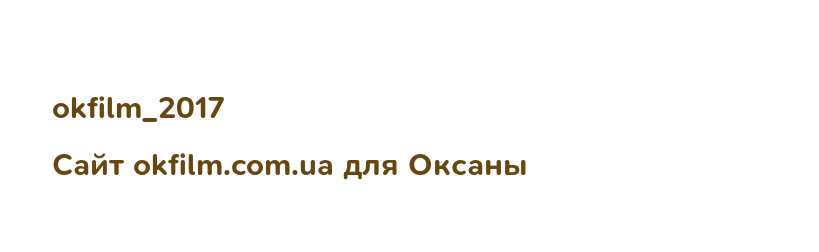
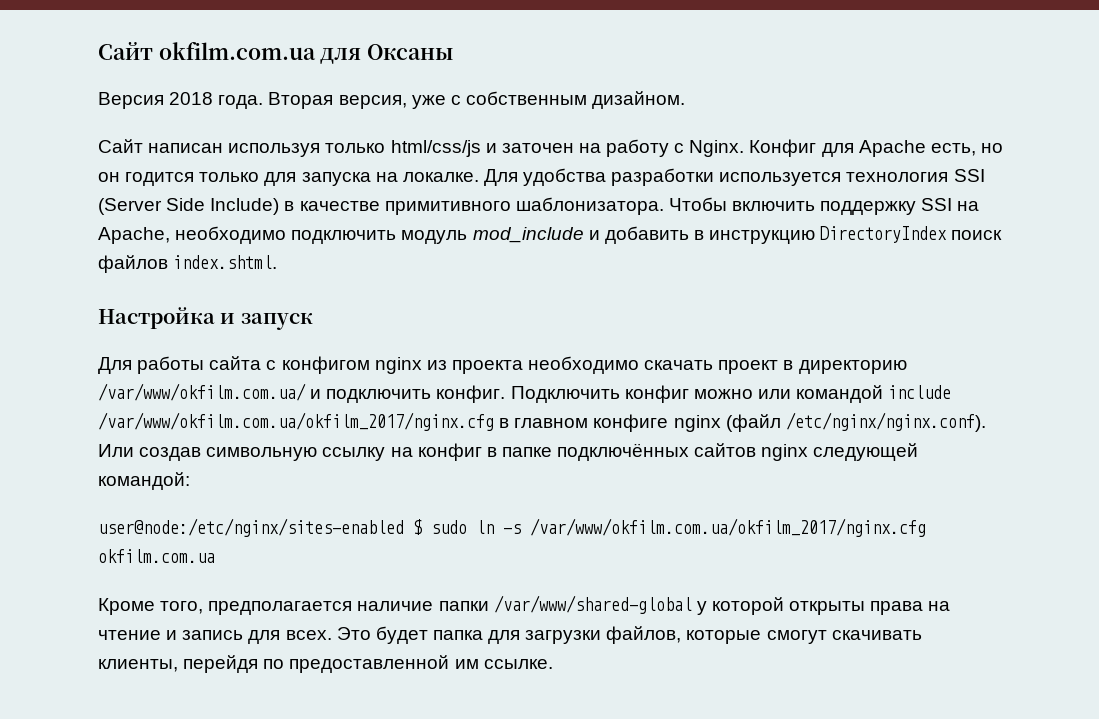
[52,96,225,122] okfilm_2017 // -> (98, 50) none
(528, 165) none -> [98,91,686,109] [98,139,1003,157] [98,168,985,186] [98,197,980,215] [98,226,1003,244] [98,255,278,273] [98,307,313,330] [98,356,907,374] [98,383,952,403] [98,412,986,432] [98,443,919,461] [98,472,190,490] [98,518,926,537] [98,549,215,563] [98,595,951,615] [98,626,922,644] [98,655,553,673] // Версия 2018 года. Вторая версия, уже с собственным дизайном. // Сайт написан используя только html/css/js и заточен на работу с Nginx. Конфиг для Apache есть, но он годится только для запуска на локалке. Для удобства разработки используется технология SSI (Server Side Include) в качестве примитивного шаблонизатора. Чтобы включить поддержку SSI на Apache, необходимо подключить модуль mod_include и добавить в инструкцию DirectoryIndex поиск файлов index.shtml. // Настройка и запуск // Для работы сайта с конфигом nginx из проекта необходимо скачать проект в директорию /var/www/okfilm.com.ua/ и подключить конфиг. Подключить конфиг можно или командой include /var/www/okfilm.com.ua/okfilm_2017/nginx.cfg в главном конфиге nginx (файл /etc/nginx/nginx.conf). Или создав символьную ссылку на конфиг в папке подключённых сайтов nginx следующей командой: // user@node:/etc/nginx/sites-enabled $ sudo ln -s /var/www/okfilm.com.ua/okfilm_2017/nginx.cfg okfilm.com.ua // Кроме того, предполагается наличие папки /var/www/shared-global у которой открыты права на чтение и запись для всех. Это будет папка для загрузки файлов, которые смогут скачивать клиенты, перейдя по предоставленной им ссылке.

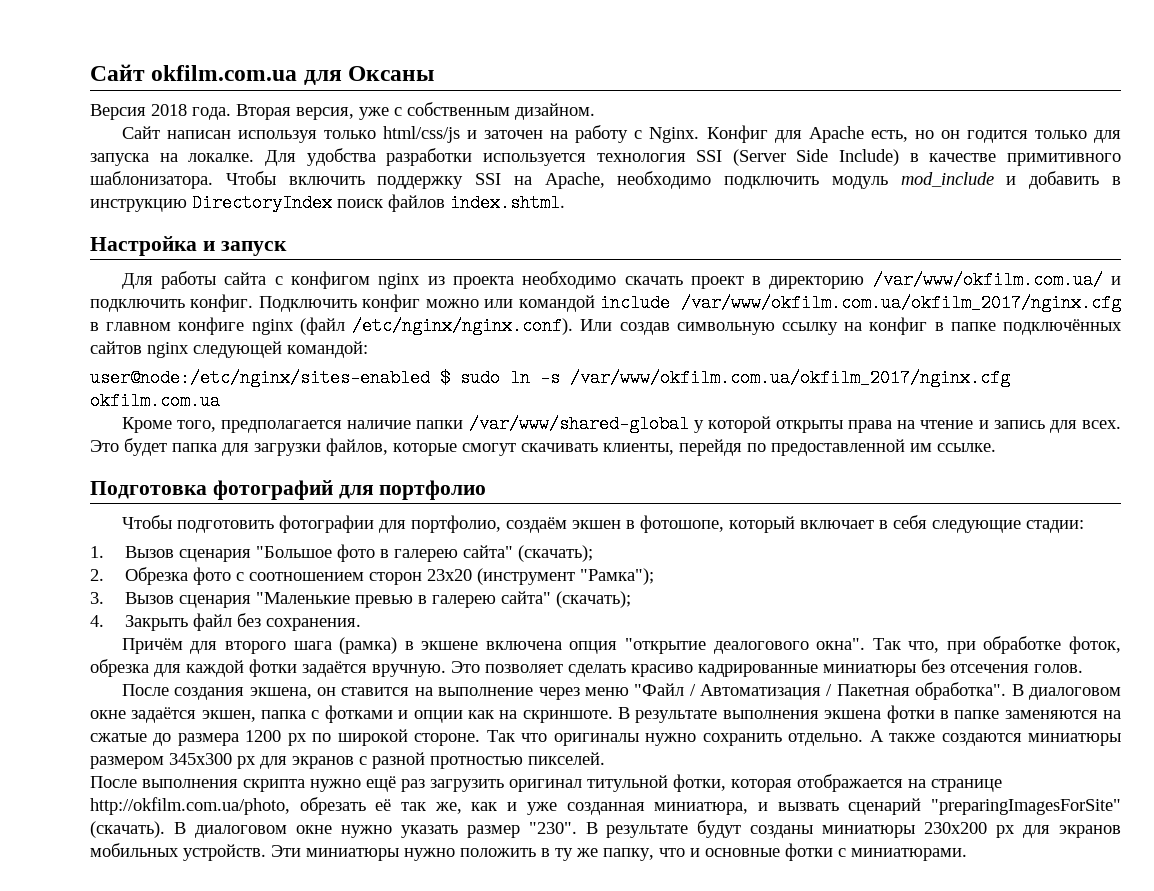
(553, 664) none -> [90,480,487,500] [121,515,1084,533] [90,544,593,562] [90,567,654,585] [90,591,631,608] [90,613,361,631] [121,636,1121,654] [90,659,1083,677] [121,682,1121,700] [90,705,1121,723] [90,729,1122,746] [90,752,605,769] [90,774,1002,792] [90,797,1121,815] [90,820,1121,838] [90,843,967,861] // Подготовка фотографий для портфолио // Чтобы подготовить фотографии для портфолио, создаём экшен в фотошопе, который включает в себя следующие стадии: // 1. Вызов сценария "Большое фото в галерею сайта" (скачать); // 2. Обрезка фото с соотношением сторон 23x20 (инструмент "Рамка"); // 3. Вызов сценария "Маленькие превью в галерею сайта" (скачать); // 4. Закрыть файл без сохранения. // Причём для второго шага (рамка) в экшене включена опция "открытие деалогового окна". Так что, при обработке фоток, обрезка для каждой фотки задаётся вручную. Это позволяет сделать красиво кадрированные миниатюры без отсечения голов. // После создания экшена, он ставится на выполнение через меню "Файл / Автоматизация / Пакетная обработка". В диалоговом окне задаётся экшен, папка с фотками и опции как на скриншоте. В результате выполнения экшена фотки в папке заменяются на сжатые до размера 1200 px по широкой стороне. Так что оригиналы нужно сохранить отдельно. А также создаются миниатюры размером 345x300 px для экранов с разной протностью пикселей. // После выполнения скрипта нужно ещё раз загрузить оригинал титульной фотки, которая отображается на странице http://okfilm.com.ua/photo, обрезать её так же, как и уже созданная миниатюра, и вызвать сценарий "preparingImagesForSite" (скачать). В диалоговом окне нужно указать размер "230". В результате будут созданы миниатюры 230x200 px для экранов мобильных устройств. Эти миниатюры нужно положить в ту же папку, что и основные фотки с миниатюрами.

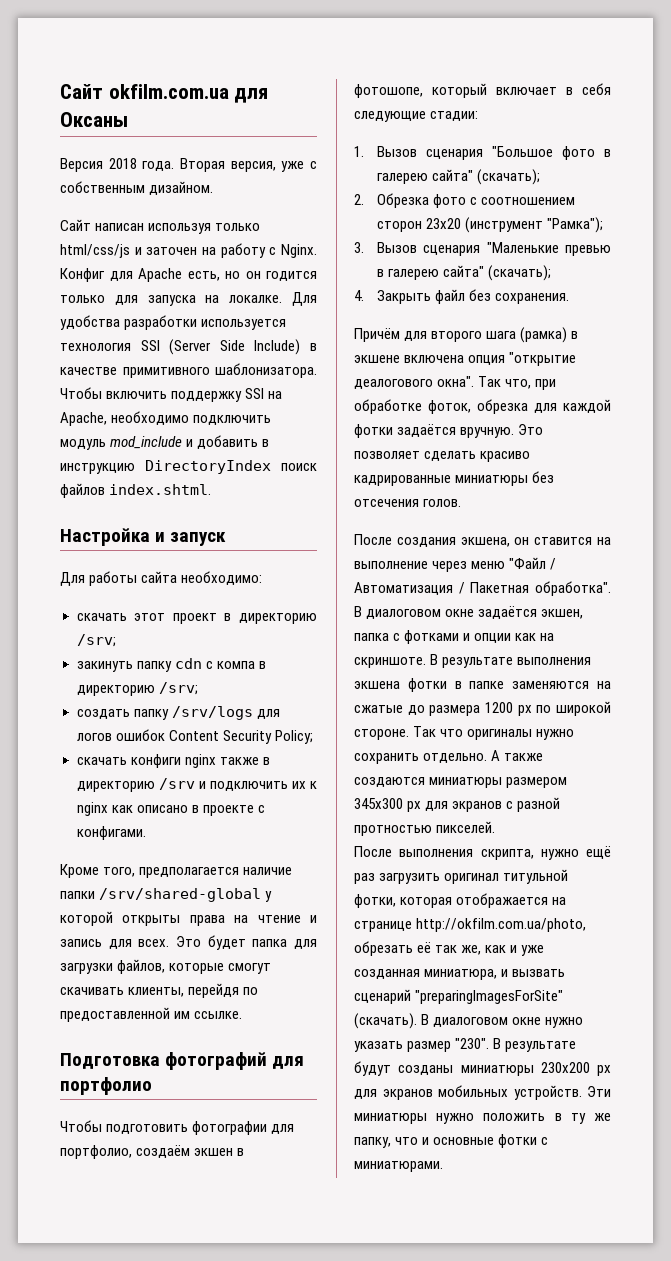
[274,271,1121,289] [90,294,1121,312] [90,317,1122,335] [90,341,368,358] [90,369,1010,387] [90,392,220,410] с конфигом nginx из проекта необходимо скачать проект в директорию /var/www/okfilm.com.ua/ и подключить конфиг. Подключить конфиг можно или командой include /var/www/okfilm.com.ua/okfilm_2017/nginx.cfg в главном конфиге nginx (файл /etc/nginx/nginx.conf). Или создав символьную ссылку на конфиг в папке подключённых сайтов nginx следующей командой: // user@node:/etc/nginx/sites-enabled $ sudo ln -s /var/www/okfilm.com.ua/okfilm_2017/nginx.cfg okfilm.com.ua -> [181,571,263,585] [76,613,317,624] [76,634,116,647] [76,658,266,672] [76,682,198,696] [76,706,280,720] [76,729,313,744] [76,754,270,768] [76,778,317,792] [76,802,265,816] [76,826,146,840] необходимо: // скачать этот проект в директорию /srv; // закинуть папку cdn с компа в директорию /srv; // создать папку /srv/logs для логов ошибок Content Security Policy; // скачать конфиги nginx также в директорию /srv и подключить их к nginx как описано в проекте с конфигами.
[468,415,689,433] /var/www/shared-global -> [99,888,262,902] /srv/shared-global
[243,779,305,792] скрипта -> [480,849,534,860] скрипта,

